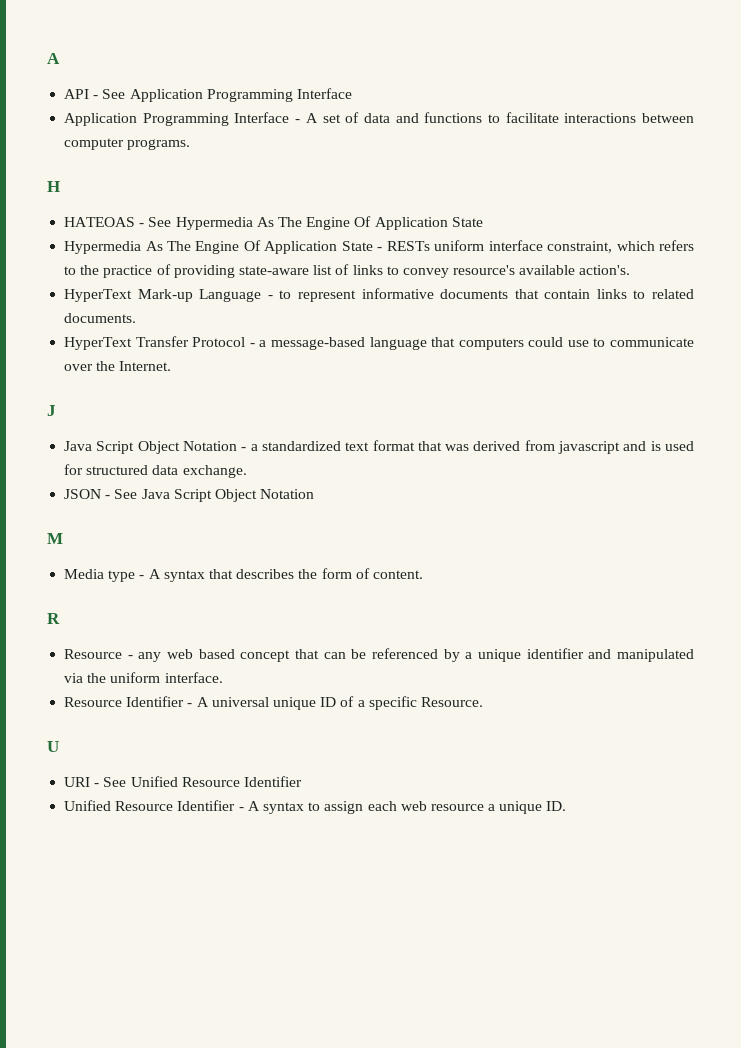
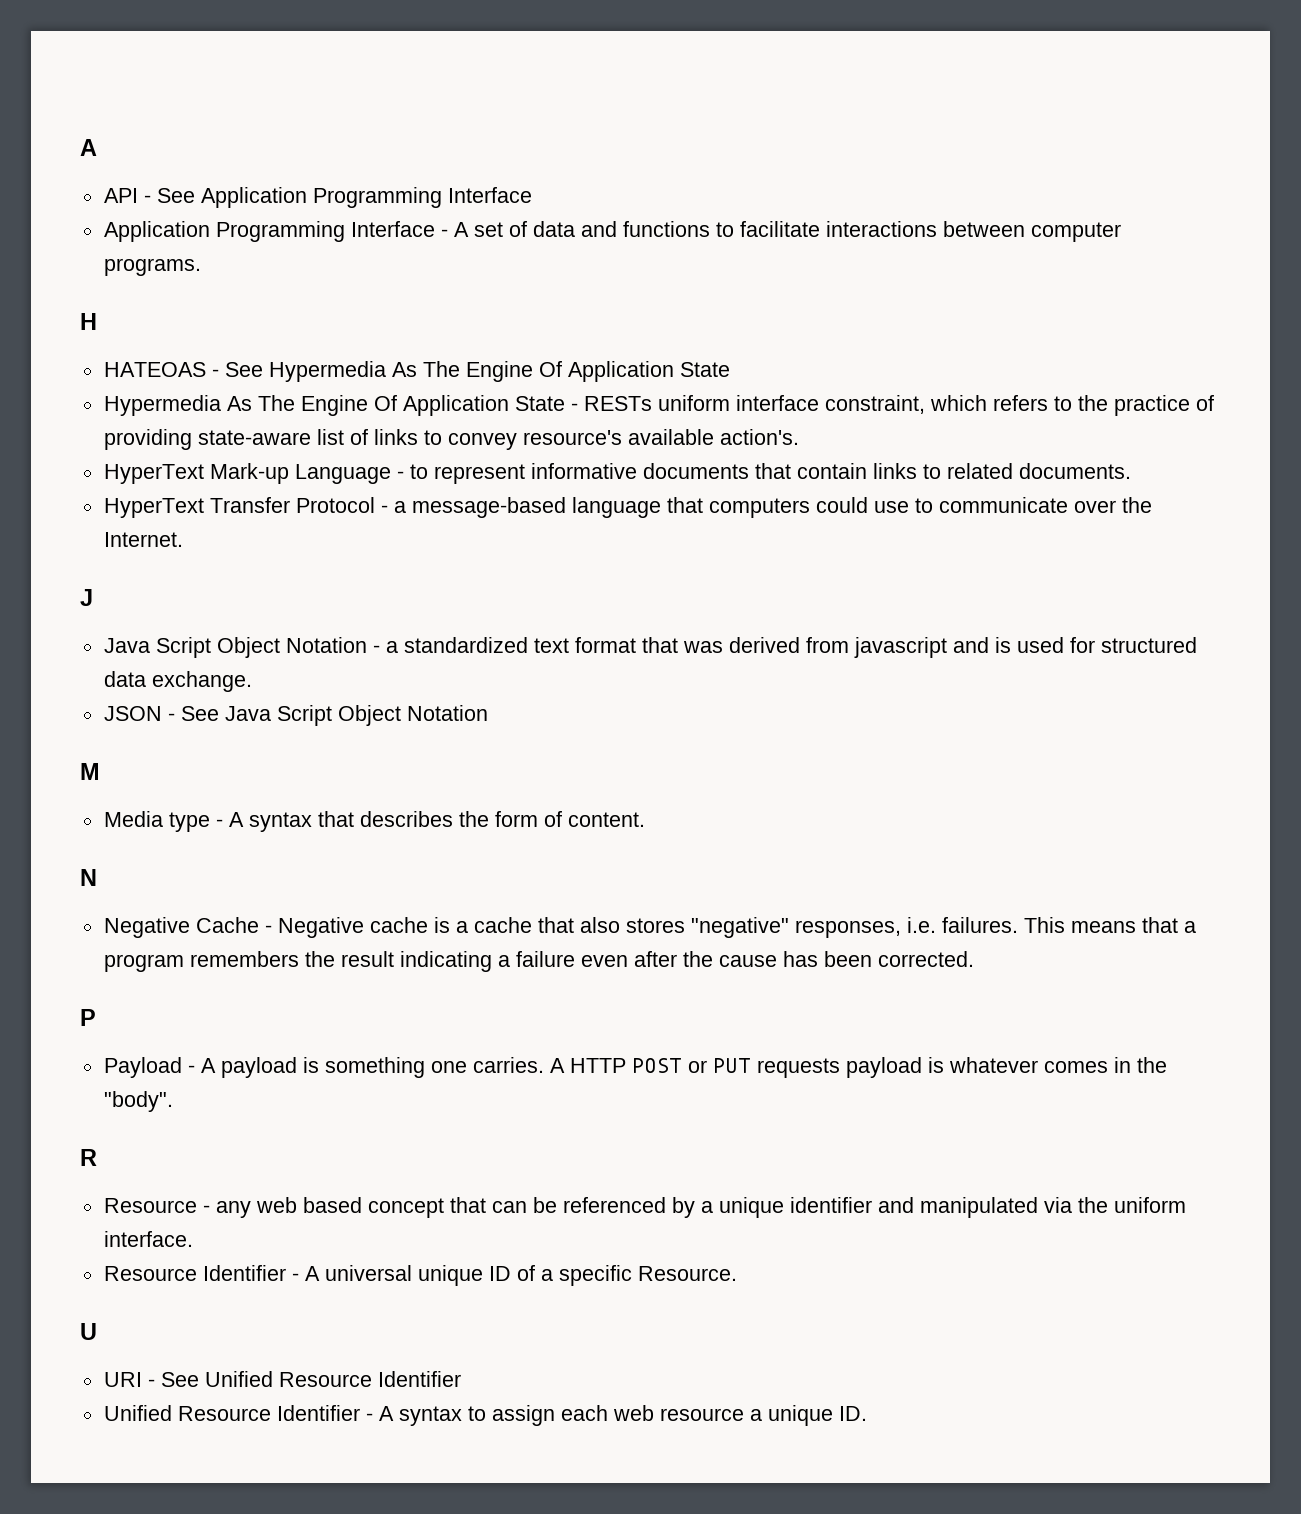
(423, 574) none -> [80,869,97,886] [103,917,1196,938] [103,951,974,972] [80,1009,96,1026] [103,1057,1167,1078] [103,1091,173,1112] // N // Negative Cache - Negative cache is a cache that also stores "negative" responses, i.e. failures. This means that a program remembers the result indicating a failure even after the cause has been corrected. // P // Payload - A payload is something one carries. A HTTP POST or PUT requests payload is whatever comes in the "body".

